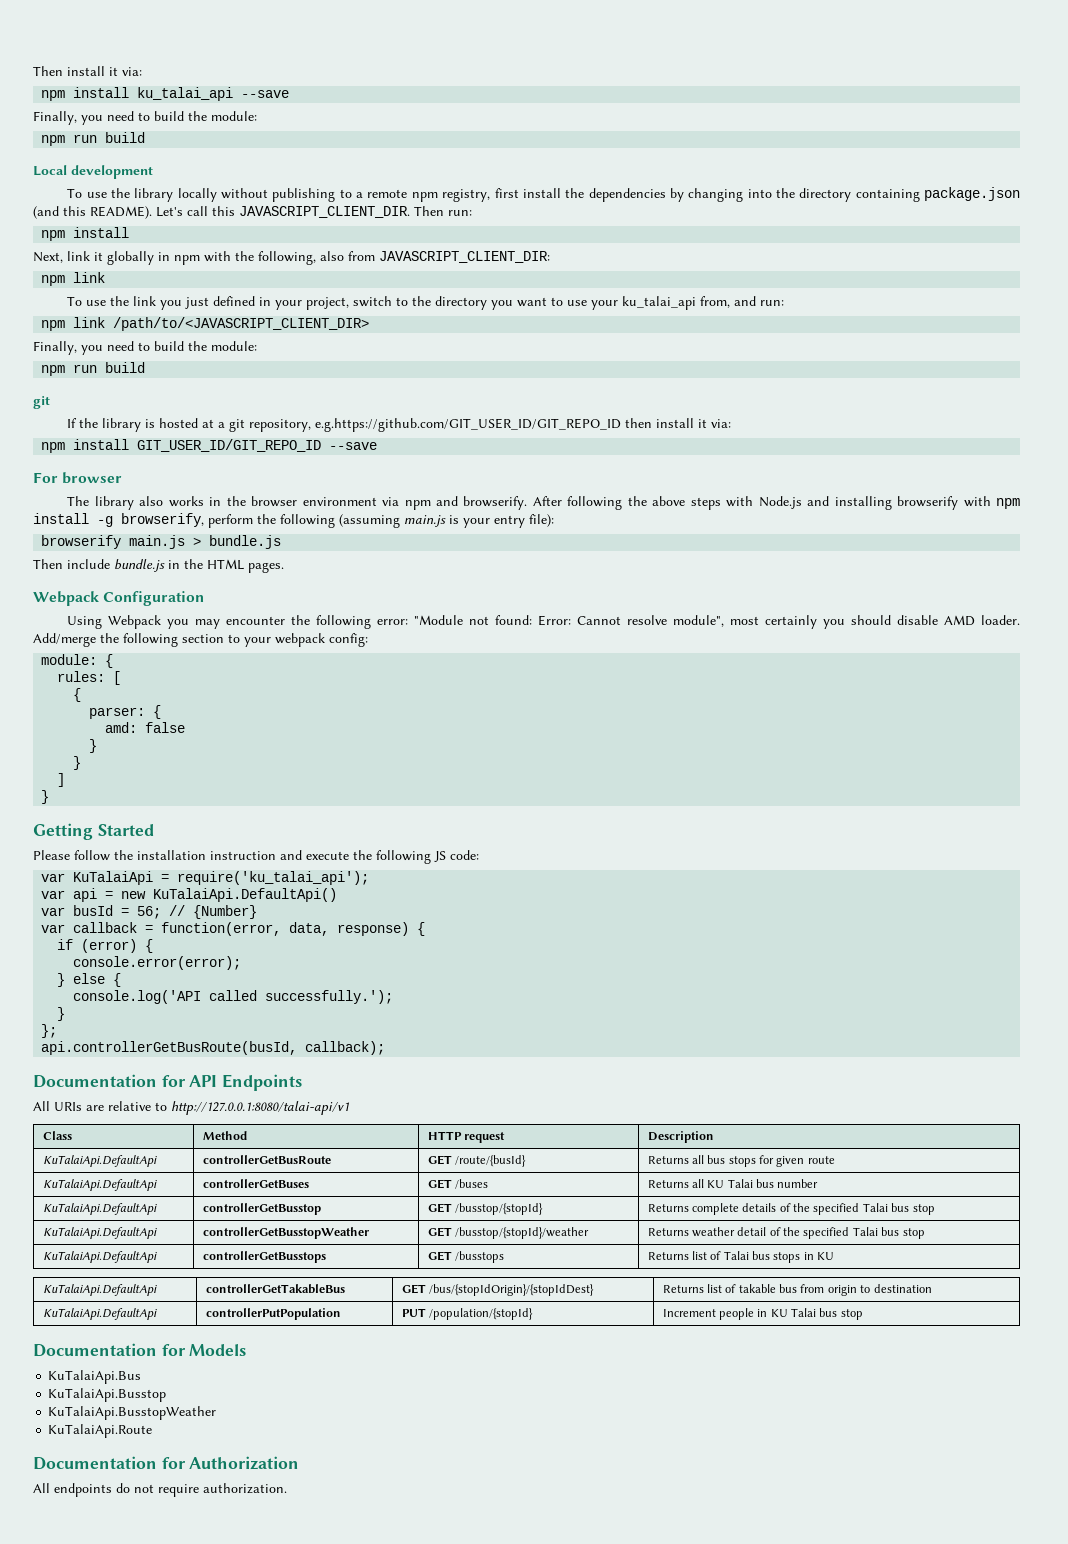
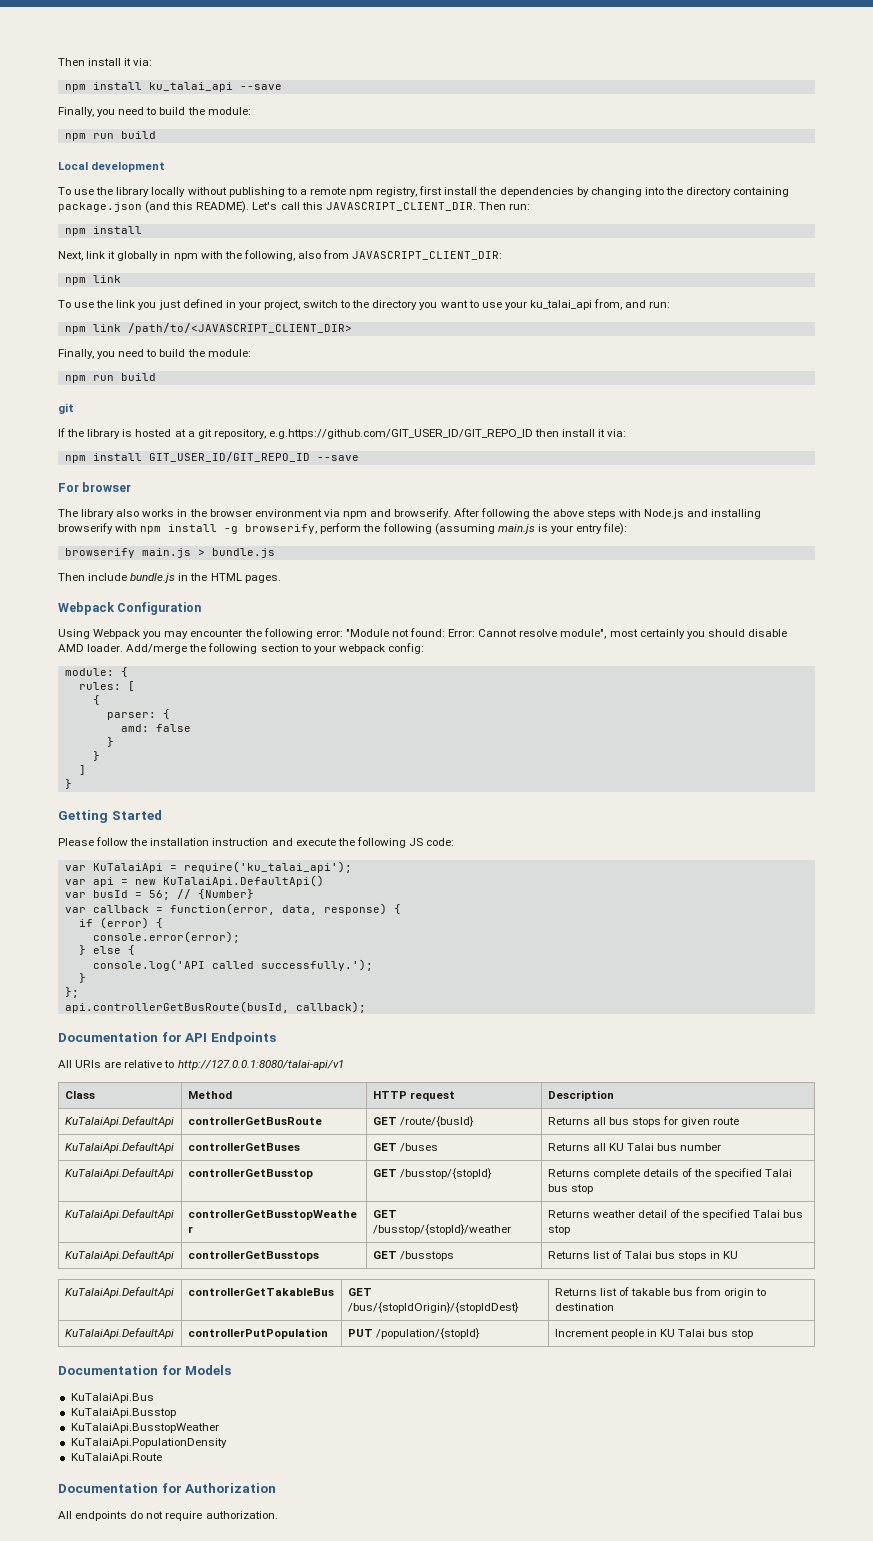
(217, 1413) none -> [70,1438,227,1448] // KuTalaiApi.PopulationDensity

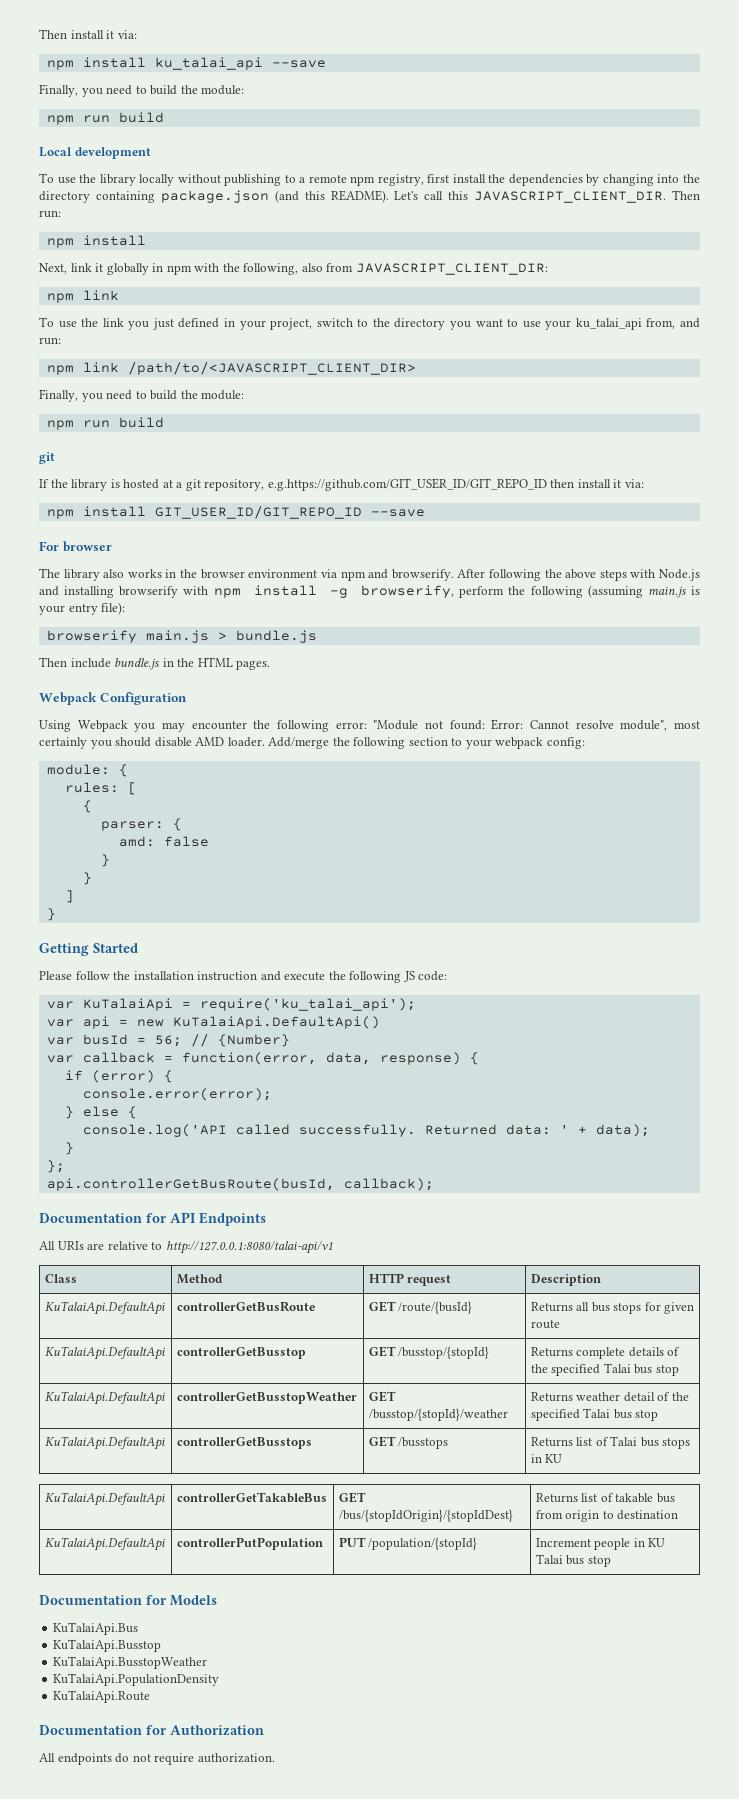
[260,959,373,971] successfully.'); -> [298,1124,650,1137] successfully. Returned data: ' + data);
[64,1142,174,1153] [187,1143,300,1151] [372,1143,438,1152] [547,1143,722,1151] // KuTalaiApi.DefaultApi | controllerGetBuses | GET /buses | Returns all KU Talai bus number -> (560, 1324) none

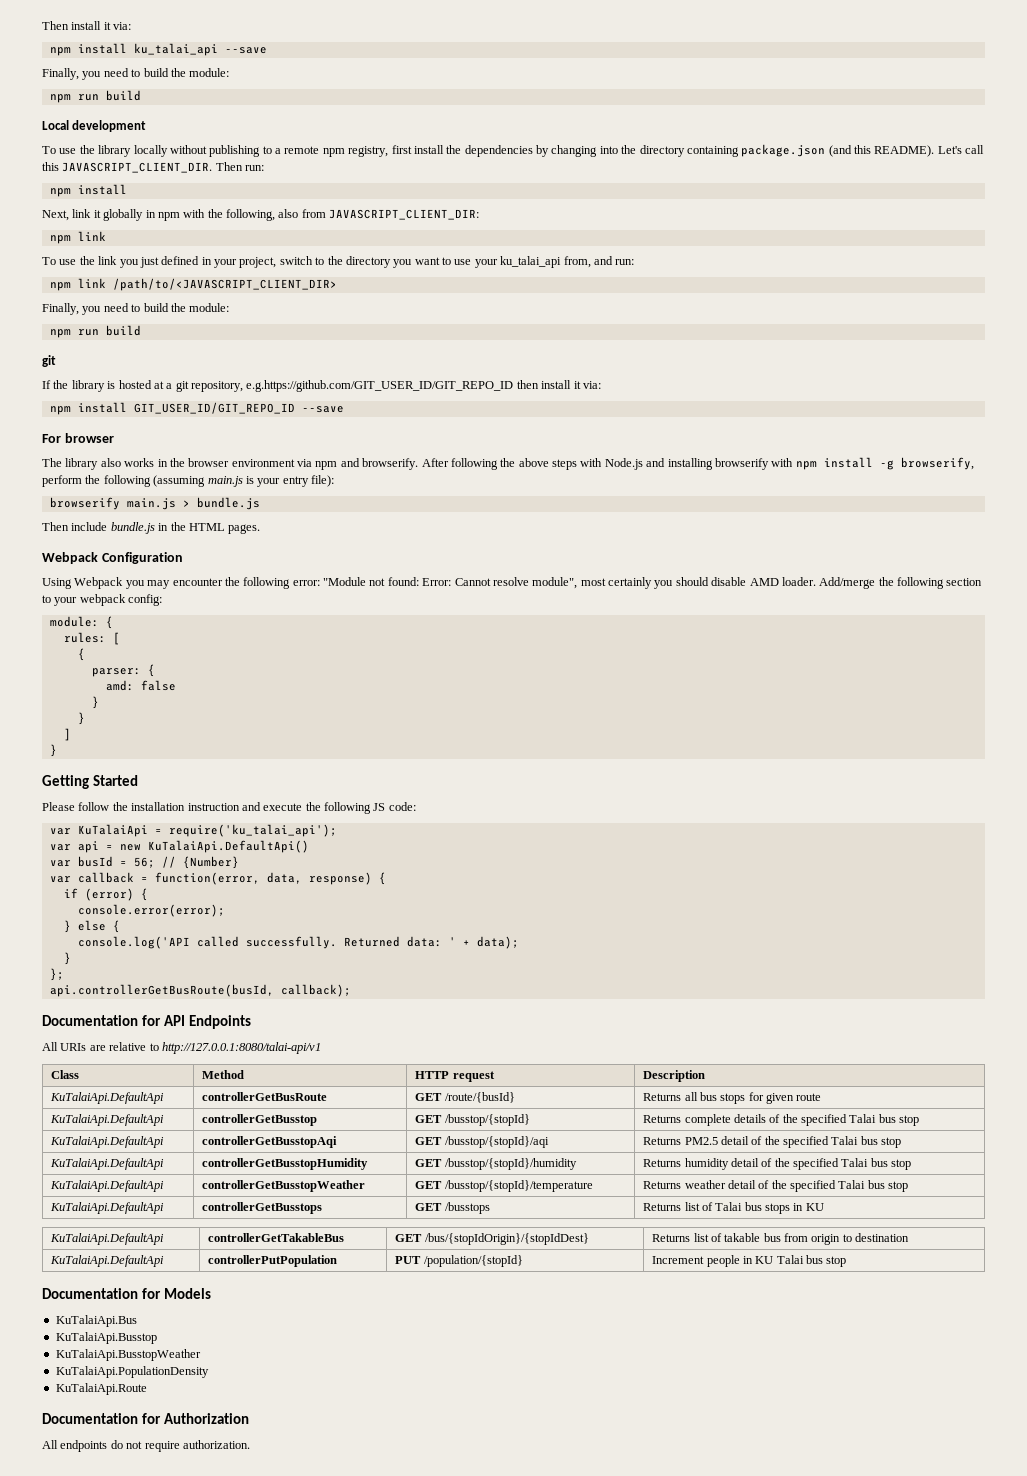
(679, 1370) none -> [50,1136,165,1148] [202,1136,338,1148] [415,1136,549,1148] [643,1136,902,1148] [50,1158,165,1170] [202,1158,369,1170] [415,1158,577,1170] [643,1158,912,1170] // KuTalaiApi.DefaultApi | controllerGetBusstopAqi | GET /busstop/{stopId}/aqi | Returns PM2.5 detail of the specified Talai bus stop // KuTalaiApi.DefaultApi | controllerGetBusstopHumidity | GET /busstop/{stopId}/humidity | Returns humidity detail of the specified Talai bus stop
[368,1408,508,1421] /busstop/{stopId}/weather -> [444,1180,593,1192] /busstop/{stopId}/temperature

